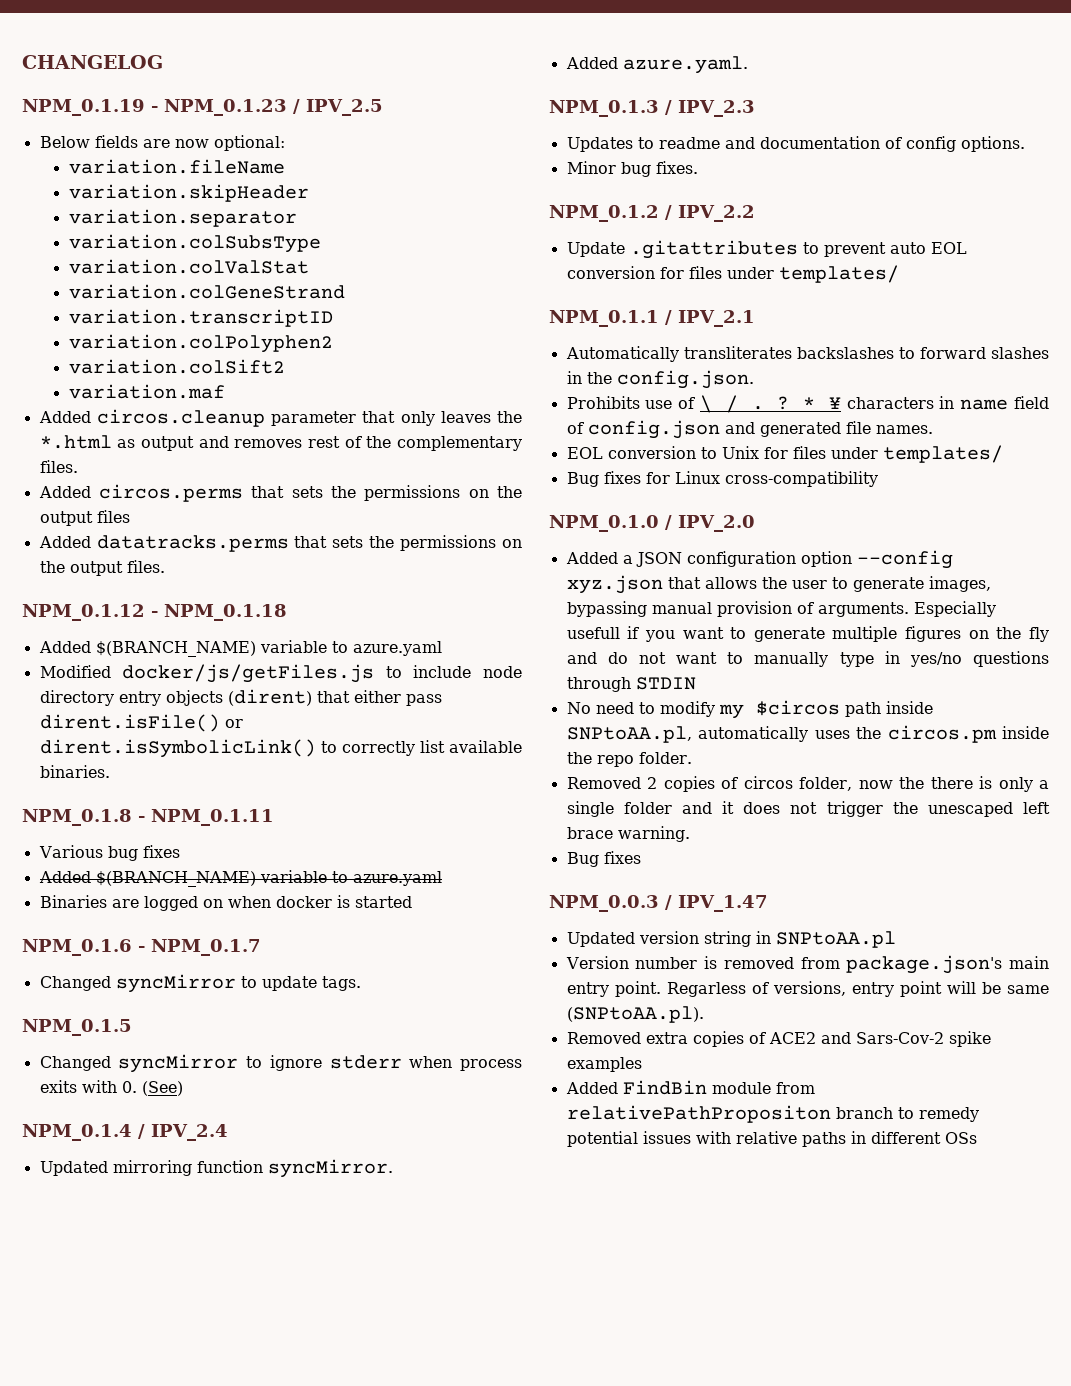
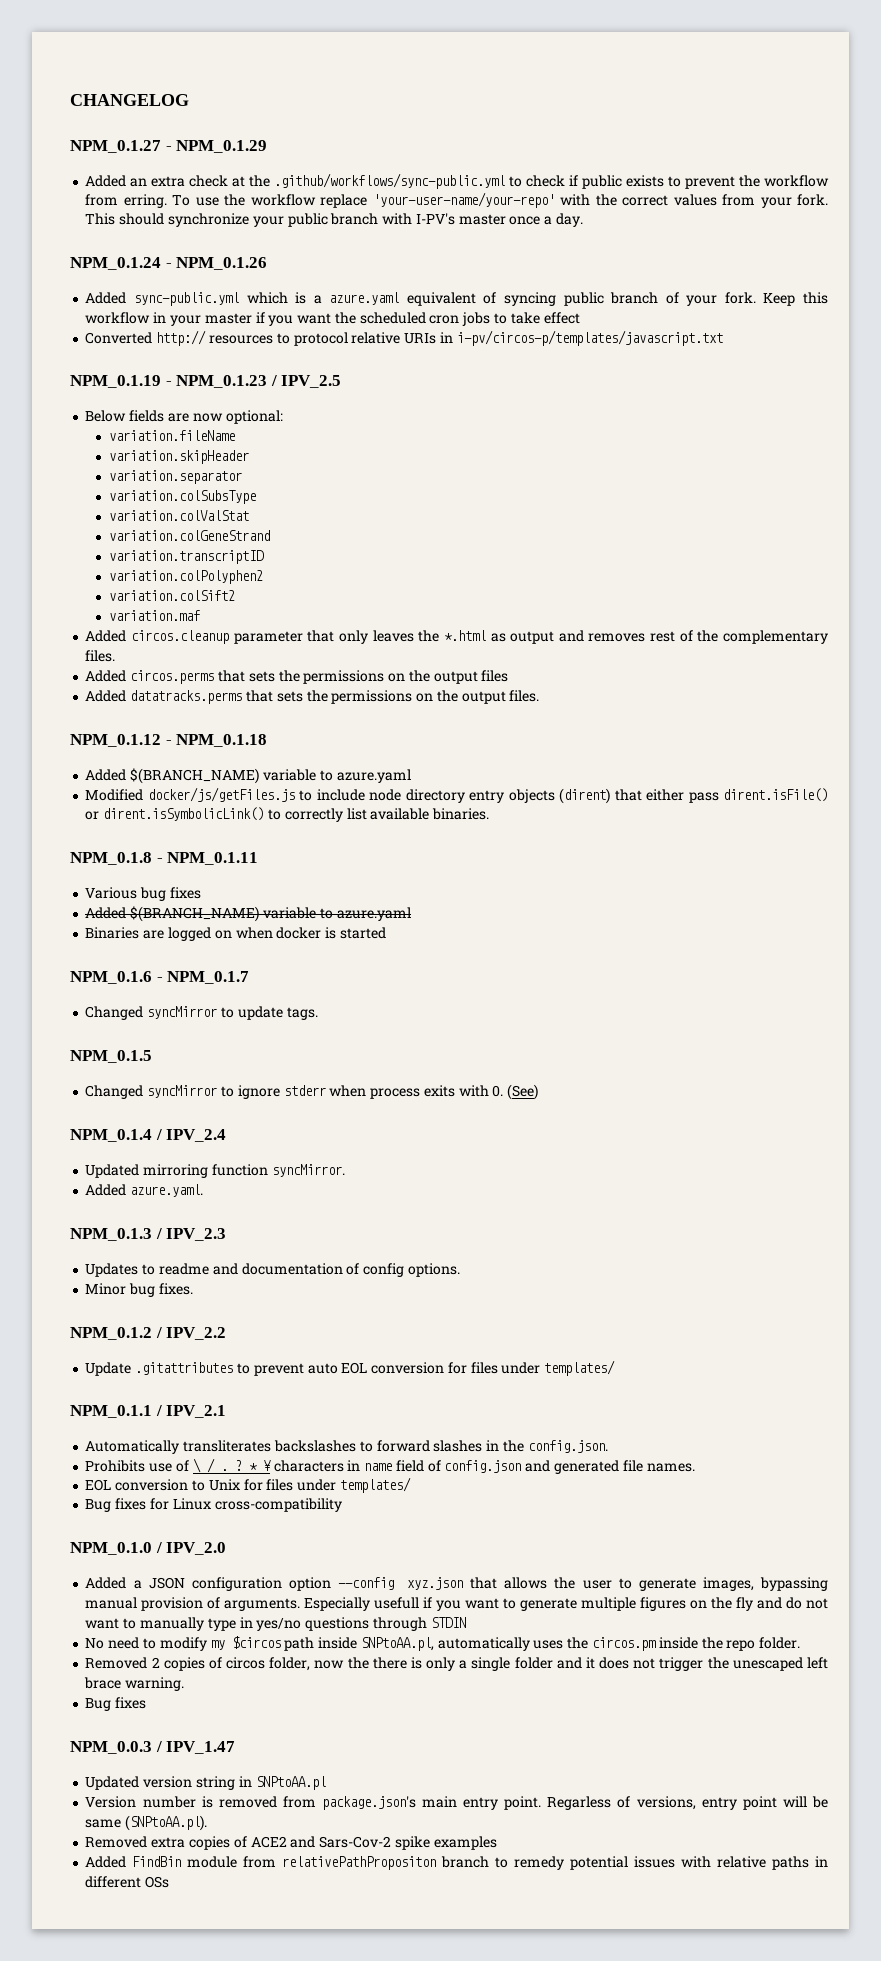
(163, 62) none -> [70,140,268,153] [85,173,830,189] [85,192,828,208] [85,213,583,227] [70,257,268,270] [85,292,829,306] [85,312,580,326] [85,330,723,346] // NPM_0.1.27 - NPM_0.1.29 // Added an extra check at the .github/workflows/sync-public.yml to check if public exists to prevent the workflow from erring. To use the workflow replace 'your-user-name/your-repo' with the correct values from your fork. This should synchronize your public branch with I-PV's master once a day. // NPM_0.1.24 - NPM_0.1.26 // Added sync-public.yml which is a azure.yaml equivalent of syncing public branch of your fork. Keep this workflow in your master if you want the scheduled cron jobs to take effect // Converted http:// resources to protocol relative URIs in i-pv/circos-p/templates/javascript.txt

